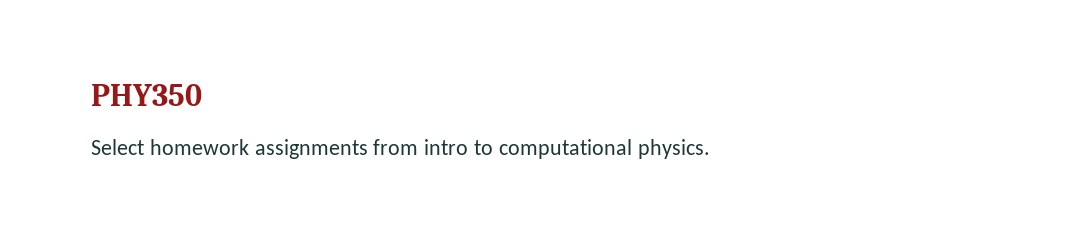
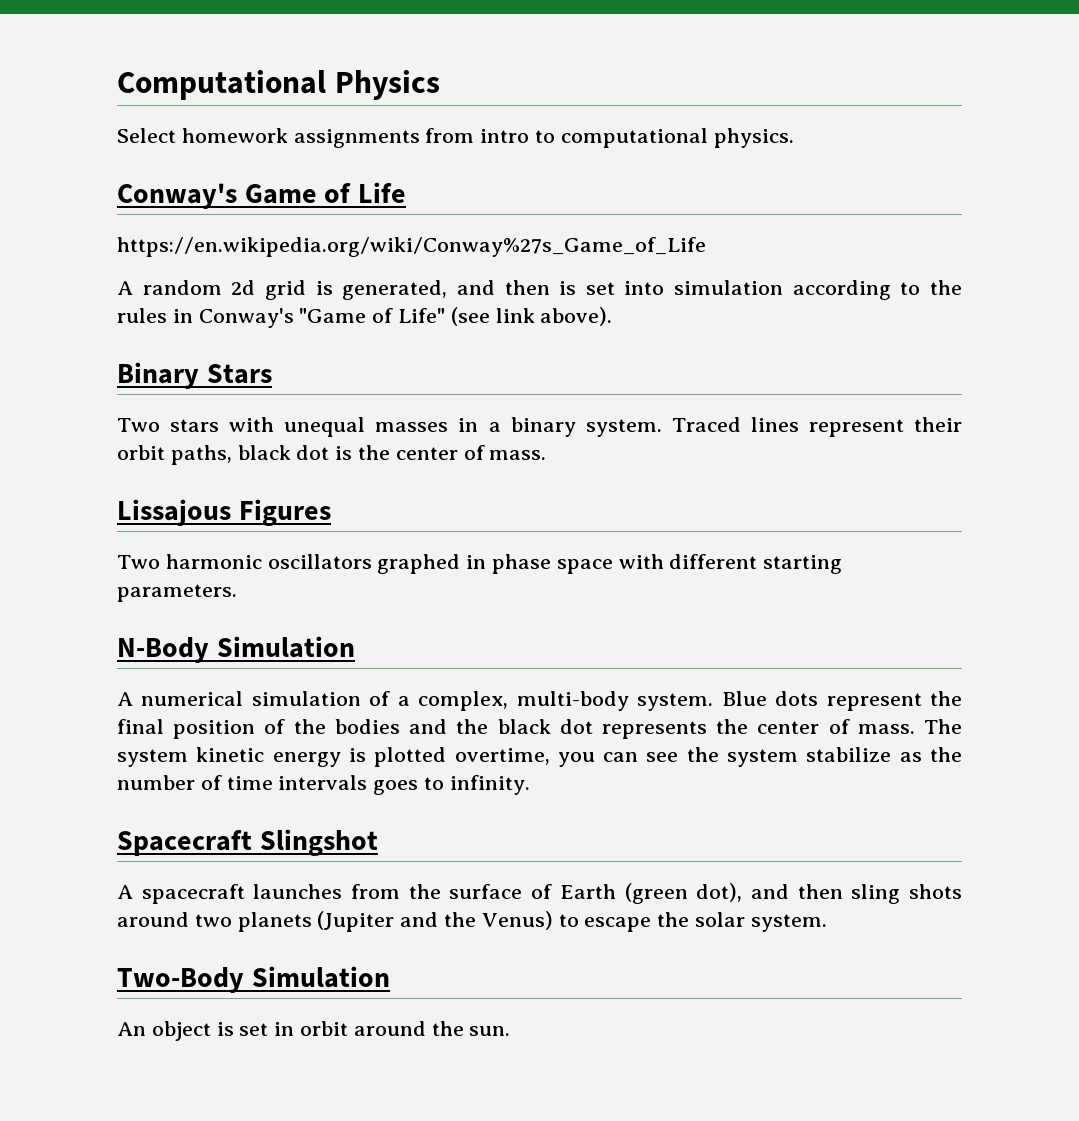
[91,84,202,106] PHY350 -> [117,70,440,100] Computational Physics
(710, 149) none -> [117,182,406,209] [117,237,706,257] [117,280,962,300] [117,307,613,328] [117,362,272,389] [117,417,962,437] [117,445,547,465] [117,499,331,526] [117,554,843,574] [117,584,237,602] [117,636,355,663] [117,691,963,711] [117,719,962,739] [117,747,962,767] [117,775,530,795] [117,829,378,856] [117,883,963,904] [117,911,827,932] [117,966,390,993] [117,1021,511,1041] // Conway's Game of Life // https://en.wikipedia.org/wiki/Conway%27s_Game_of_Life // A random 2d grid is generated, and then is set into simulation according to the rules in Conway's "Game of Life" (see link above). // Binary Stars // Two stars with unequal masses in a binary system. Traced lines represent their orbit paths, black dot is the center of mass. // Lissajous Figures // Two harmonic oscillators graphed in phase space with different starting parameters. // N-Body Simulation // A numerical simulation of a complex, multi-body system. Blue dots represent the final position of the bodies and the black dot represents the center of mass. The system kinetic energy is plotted overtime, you can see the system stabilize as the number of time intervals goes to infinity. // Spacecraft Slingshot // A spacecraft launches from the surface of Earth (green dot), and then sling shots around two planets (Jupiter and the Venus) to escape the solar system. // Two-Body Simulation // An object is set in orbit around the sun.

